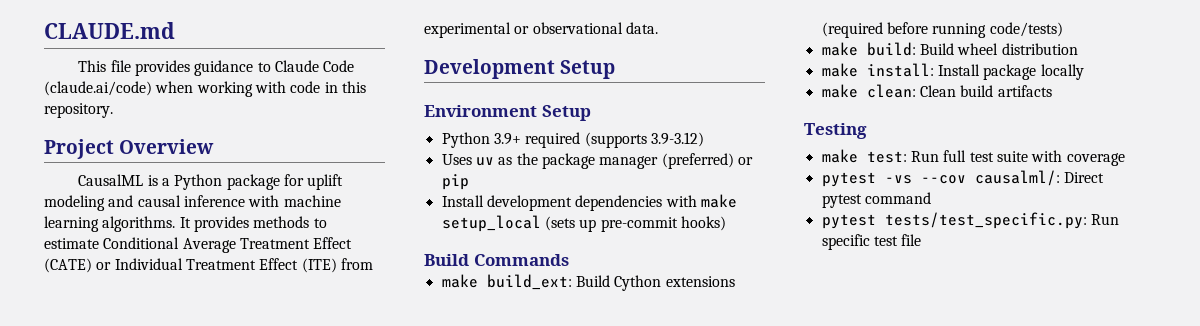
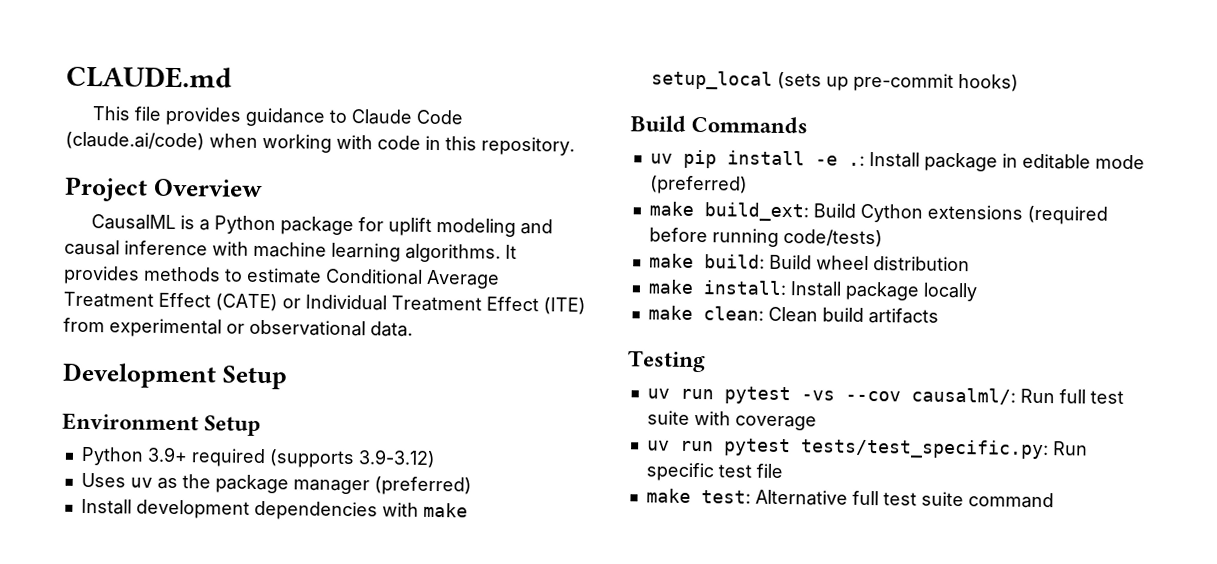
[737,157,753,165] [441,174,469,190] or pip -> (472, 486) none
(569, 260) none -> [649,149,1145,172] [649,175,748,195] // uv pip install -e .: Install package in editable mode (preferred)
[821,149,907,163] make test: -> [646,386,1016,405] uv run pytest -vs --cov causalml/:
[821,170,1104,187] [821,192,931,208] pytest -vs --cov causalml/: Direct pytest command // -> [646,440,714,452] uv run
(922, 240) none -> [645,488,1054,509] // make test: Alternative full test suite command

